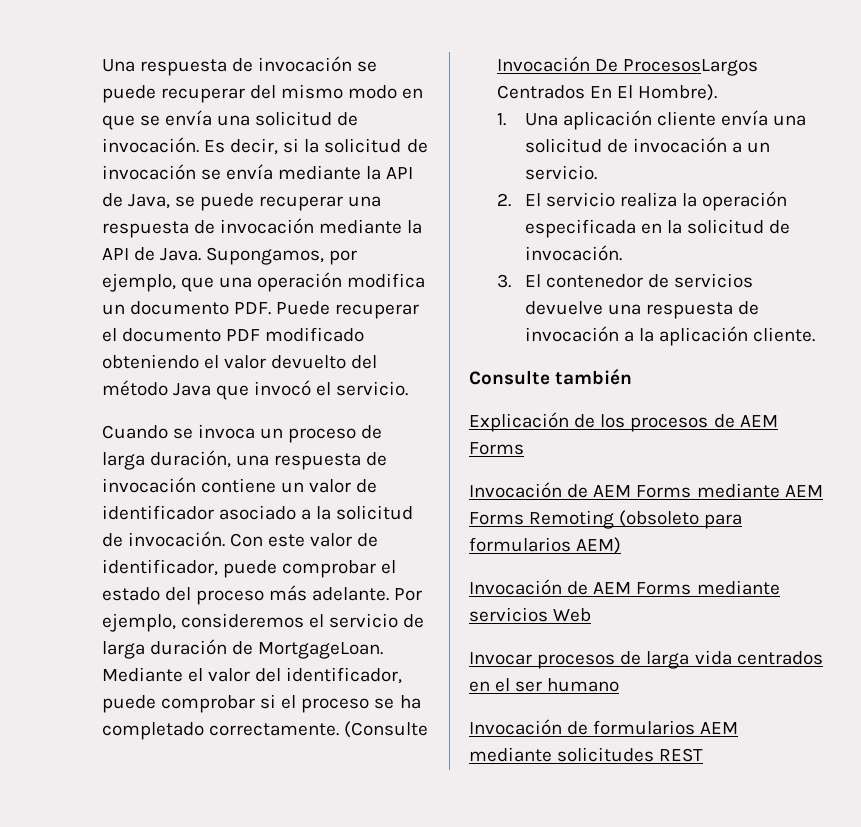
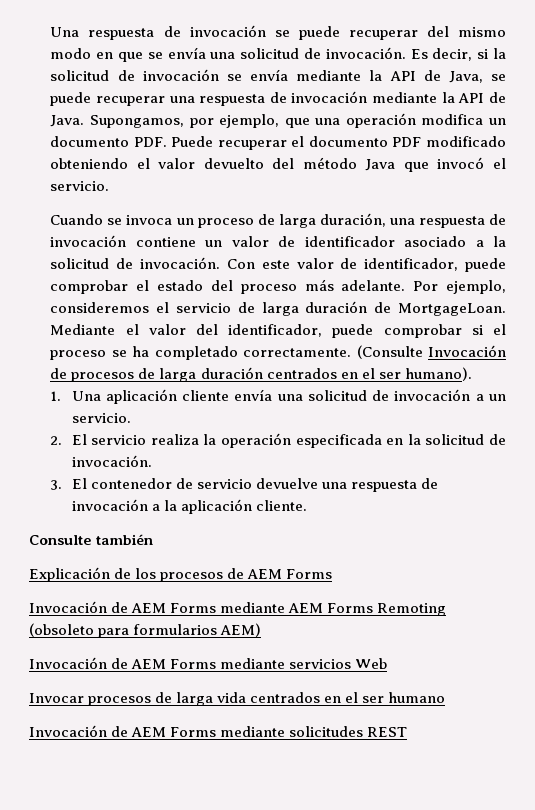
[594,59,759,76] [496,84,718,101] De ProcesosLargos Centrados En El Hombre). -> [50,367,472,382] de procesos de larga duración centrados en el ser humano).
[673,273,753,288] servicios -> [196,479,252,489] servicio
[593,720,739,735] formularios AEM -> [131,727,217,737] AEM Forms

